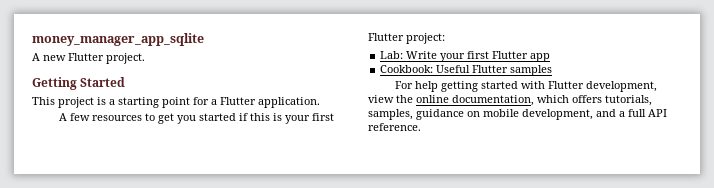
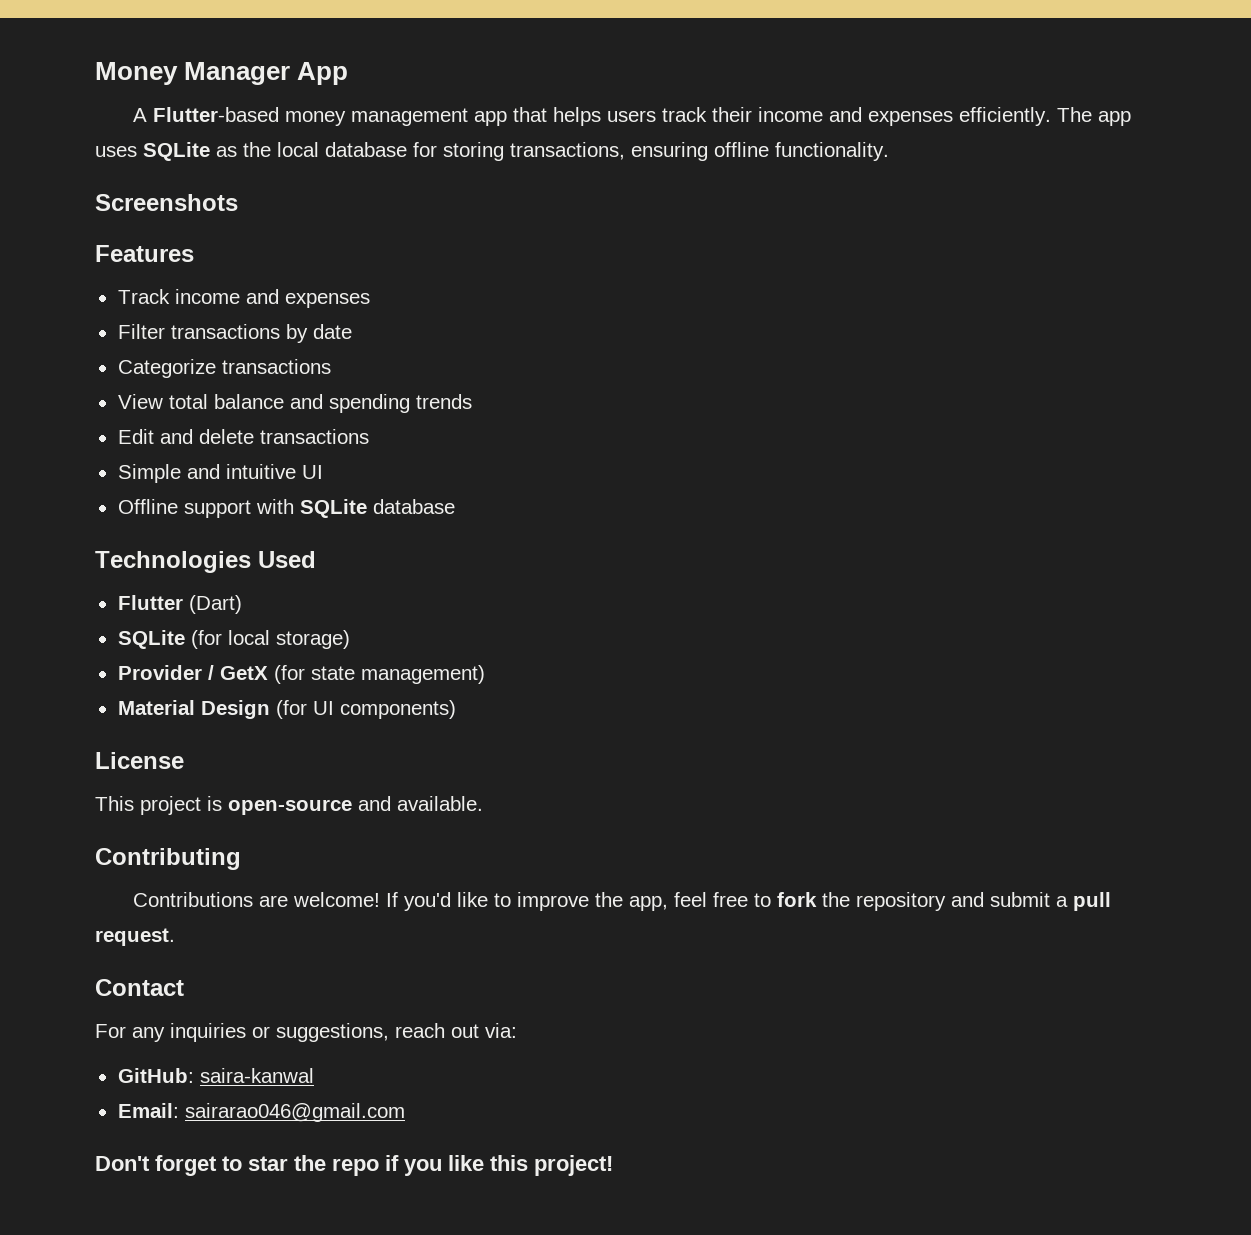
[32,33,204,46] [32,53,145,64] [32,77,126,90] [32,97,320,108] [58,113,334,124] [368,33,445,44] [380,51,551,62] [380,65,553,76] [394,81,657,92] [368,95,652,106] [368,109,667,120] [368,123,421,131] money_manager_app_sqlite // A new Flutter project. // Getting Started // This project is a starting point for a Flutter application. // A few resources to get you started if this is your first Flutter project: // Lab: Write your first Flutter app // Cookbook: Useful Flutter samples // For help getting started with Flutter development, view the online documentation, which offers tutorials, samples, guidance on mobile development, and a full API reference. -> [95,62,349,85] [132,107,1131,126] [95,142,889,161] [95,194,238,211] [95,245,194,262] [117,289,370,308] [117,324,352,343] [117,359,331,378] [117,394,472,413] [117,429,369,444] [117,464,323,483] [117,499,455,518] [95,551,316,573] [117,595,242,614] [117,630,350,649] [117,665,485,684] [117,700,456,719] [95,752,184,769] [95,796,483,815] [95,848,241,870] [132,892,1111,911] [95,928,175,946] [95,979,184,996] [95,1023,517,1042] [117,1068,314,1083] [117,1103,405,1122] [95,1155,613,1176] Money Manager App // A Flutter-based money management app that helps users track their income and expenses efficiently. The app uses SQLite as the local database for storing transactions, ensuring offline functionality. // Screenshots // Features // Track income and expenses // Filter transactions by date // Categorize transactions // View total balance and spending trends // Edit and delete transactions // Simple and intuitive UI // Offline support with SQLite database // Technologies Used // Flutter (Dart) // SQLite (for local storage) // Provider / GetX (for state management) // Material Design (for UI components) // License // This project is open-source and available. // Contributing // Contributions are welcome! If you'd like to improve the app, feel free to fork the repository and submit a pull request. // Contact // For any inquiries or suggestions, reach out via: // GitHub: saira-kanwal // Email: sairarao046@gmail.com // Don't forget to star the repo if you like this project!

